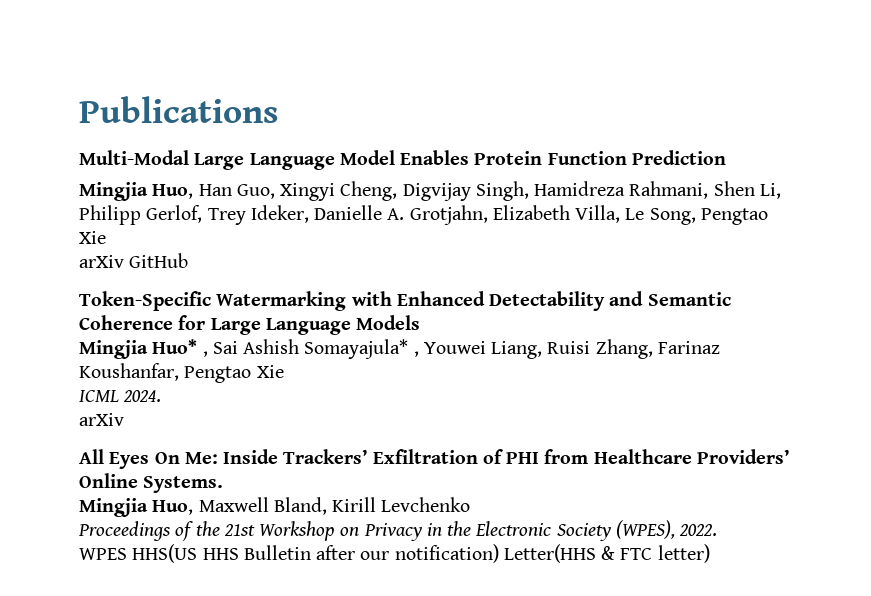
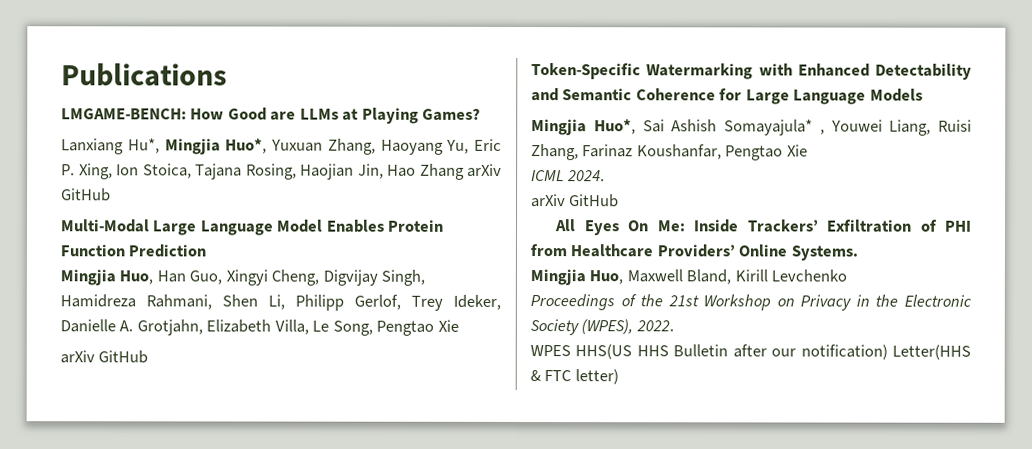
(278, 109) none -> [61,107,482,124] [61,138,502,155] [61,163,502,180] [61,188,111,202] // LMGAME-BENCH: How Good are LLMs at Playing Games? // Lanxiang Hu*, Mingjia Huo*, Yuxuan Zhang, Haoyang Yu, Eric P. Xing, Ion Stoica, Tajana Rosing, Haojian Jin, Hao Zhang arXiv GitHub
[152,339,208,357] Huo* , -> [593,119,636,135] Huo*,
(124, 419) none -> [569,194,620,208] GitHub

